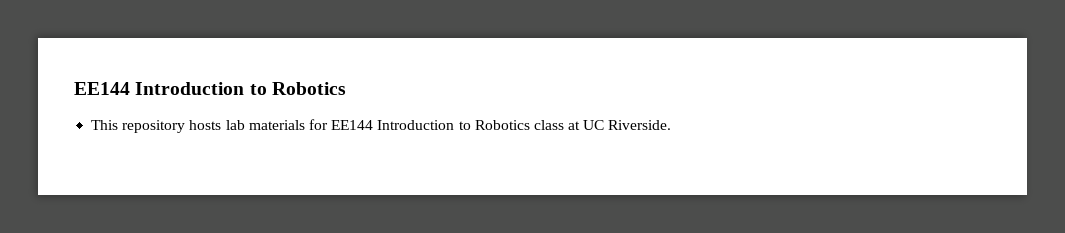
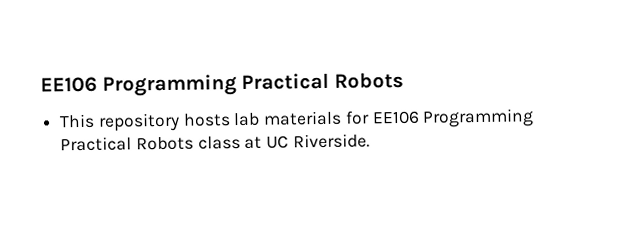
[74,82,346,95] EE144 Introduction to Robotics -> [40,71,404,97] EE106 Programming Practical Robots
[331,120,530,130] EE144 Introduction to Robotics -> [371,108,535,128] [60,136,194,152] EE106 Programming Practical Robots

